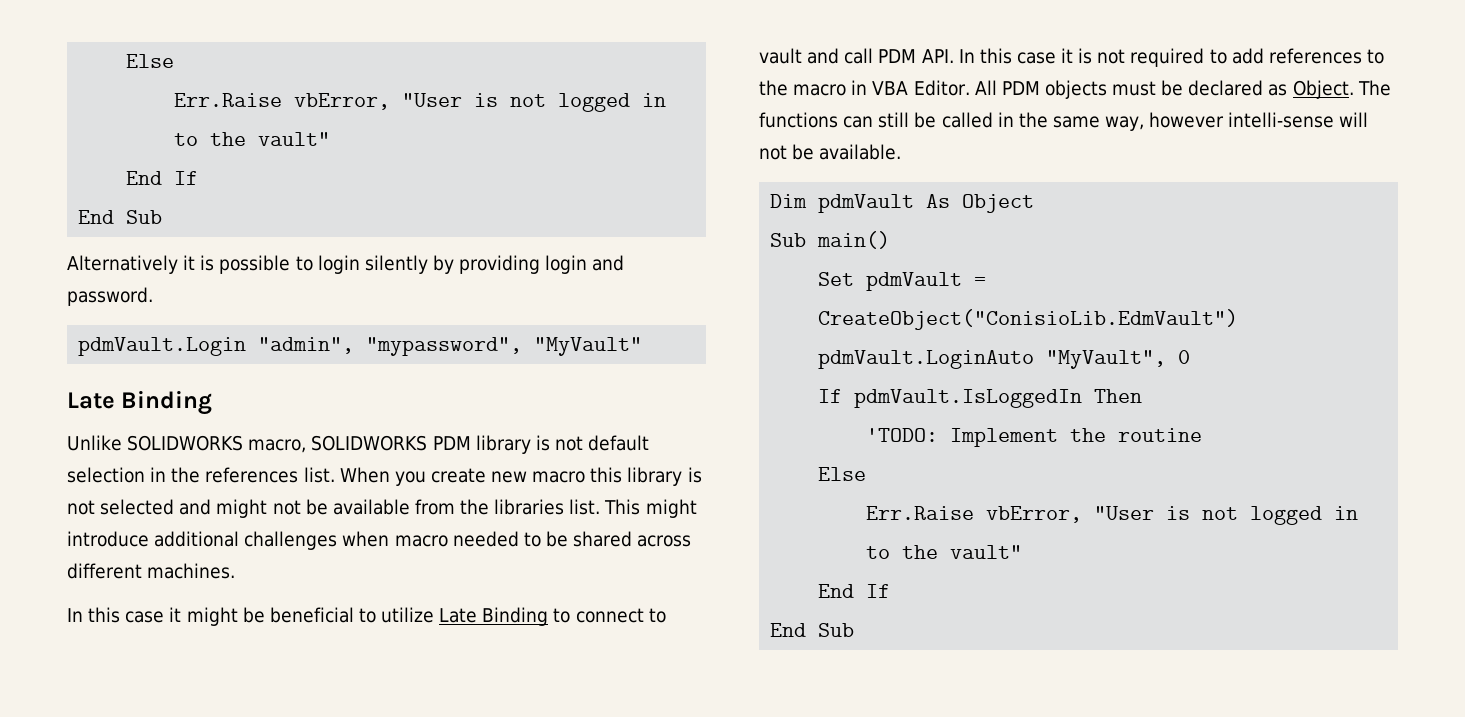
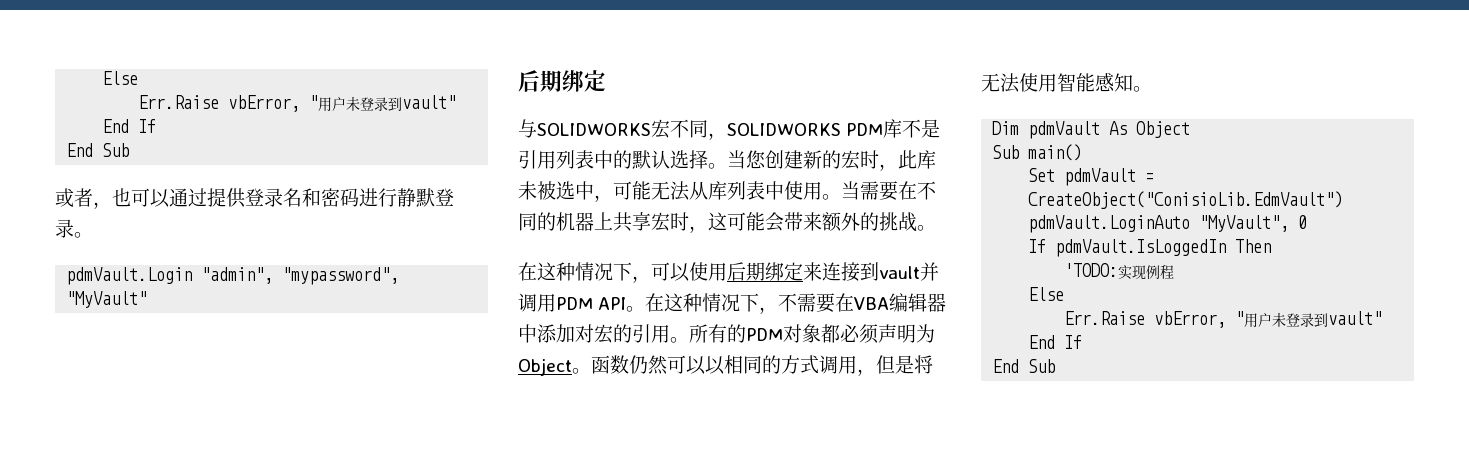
[126,54,175,68] [174,93,667,112] [174,132,247,146] Else // Err.Raise vbError, "User is not logged in to the -> [102,71,139,85] [138,95,403,112] Else // Err.Raise vbError, "用户未登录到
[67,255,625,274] [67,287,153,306] [78,337,643,356] [67,390,213,415] [67,435,650,454] [67,467,702,486] [67,499,697,518] [67,531,692,550] [67,563,236,579] [67,607,666,626] [759,48,1384,67] [759,80,1391,99] [759,112,1369,131] [759,144,902,160] Alternatively it is possible to login silently by providing login and password. // pdmVault.Login "admin", "mypassword", "MyVault" // Late Binding // Unlike SOLIDWORKS macro, SOLIDWORKS PDM library is not default selection in the references list. When you create new macro this library is not selected and might not be available from the libraries list. This might introduce additional challenges when macro needed to be shared across different machines. // In this case it might be beneficial to utilize Late Binding to connect to vault and call PDM API. In this case it is not required to add references to the macro in VBA Editor. All PDM objects must be declared as Object. The functions can still be called in the same way, however intelli-sense will not be available. -> [55,188,454,209] [55,219,93,238] [66,267,400,285] [66,291,148,308] [518,70,606,92] [518,119,941,140] [518,150,936,171] [518,181,936,202] [518,212,936,233] [518,262,939,283] [518,293,947,314] [518,324,935,344] [518,355,933,376] [981,73,1152,93] 或者，也可以通过提供登录名和密码进行静默登录。 // pdmVault.Login "admin", "mypassword", "MyVault" // 后期绑定 // 与SOLIDWORKS宏不同，SOLIDWORKS PDM库不是引用列表中的默认选择。当您创建新的宏时，此库未被选中，可能无法从库列表中使用。当需要在不同的机器上共享宏时，这可能会带来额外的挑战。 // 在这种情况下，可以使用后期绑定来连接到vault并调用PDM API。在这种情况下，不需要在VBA编辑器中添加对宏的引用。所有的PDM对象都必须声明为Object。函数仍然可以以相同的方式调用，但是将无法使用智能感知。
[950,428,1203,447] [818,467,867,481] [866,506,1359,525] [866,545,939,559] Implement the routine // Else // Err.Raise vbError, "User is not logged in to the -> [1118,265,1175,280] [1028,287,1065,301] [1064,311,1329,328] 实现例程 // Else // Err.Raise vbError, "用户未登录到

